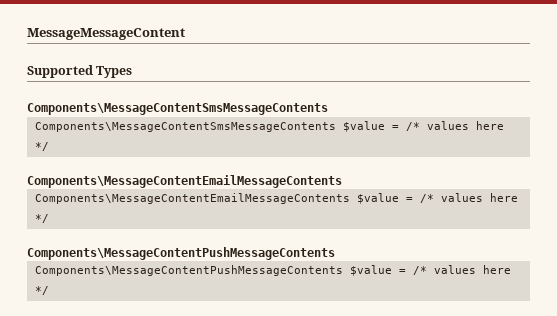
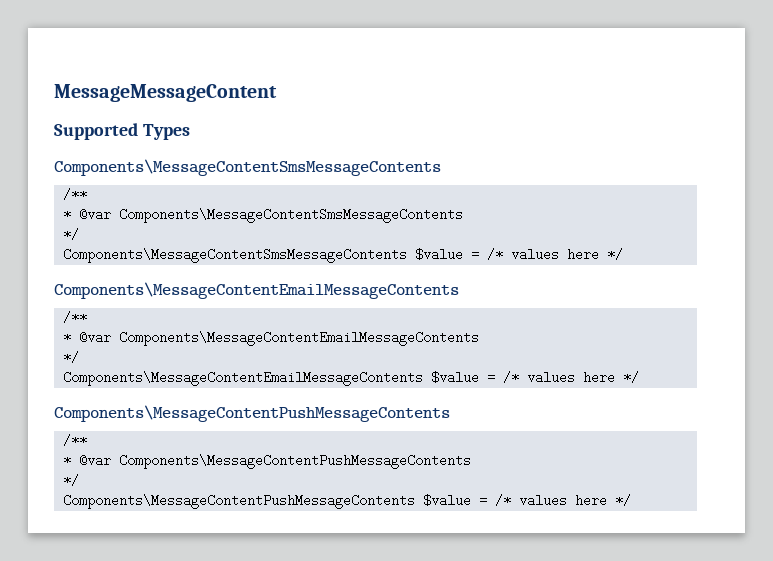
(328, 109) none -> [62,188,87,201] [62,208,463,223] [62,228,79,241] // /** // * @var Components\MessageContentSmsMessageContents // */
(342, 181) none -> [62,311,87,324] [62,331,479,346] [62,351,79,364] // /** // * @var Components\MessageContentEmailMessageContents // */
(335, 253) none -> [62,434,87,447] [62,454,471,469] [62,474,79,487] // /** // * @var Components\MessageContentPushMessageContents // */

